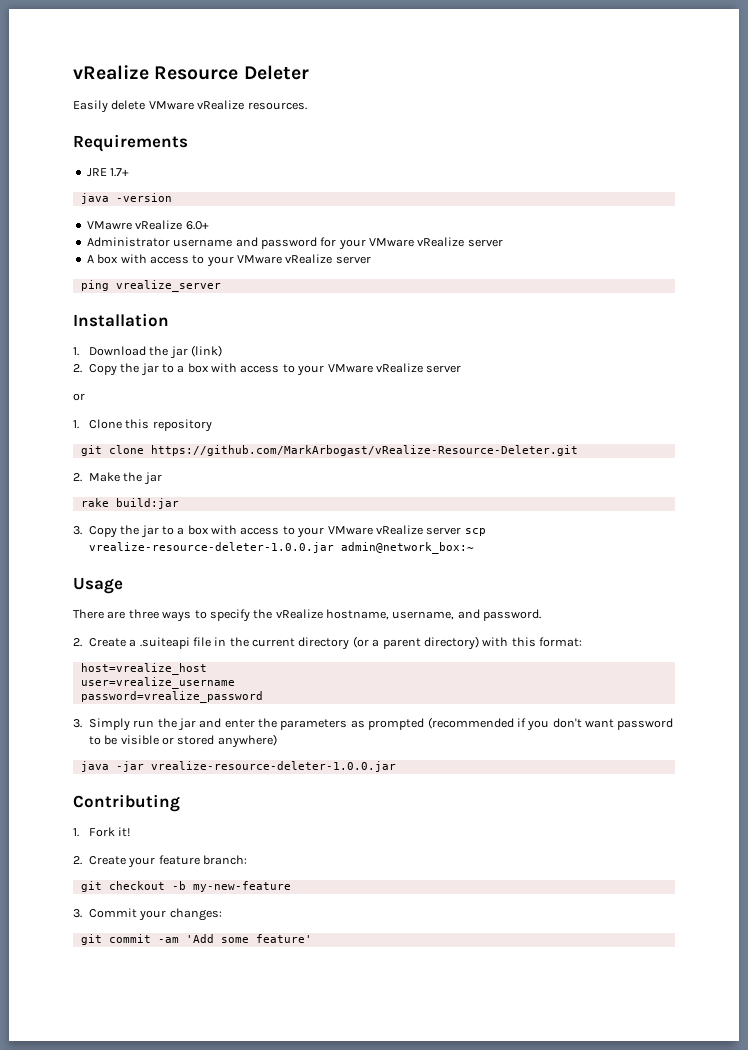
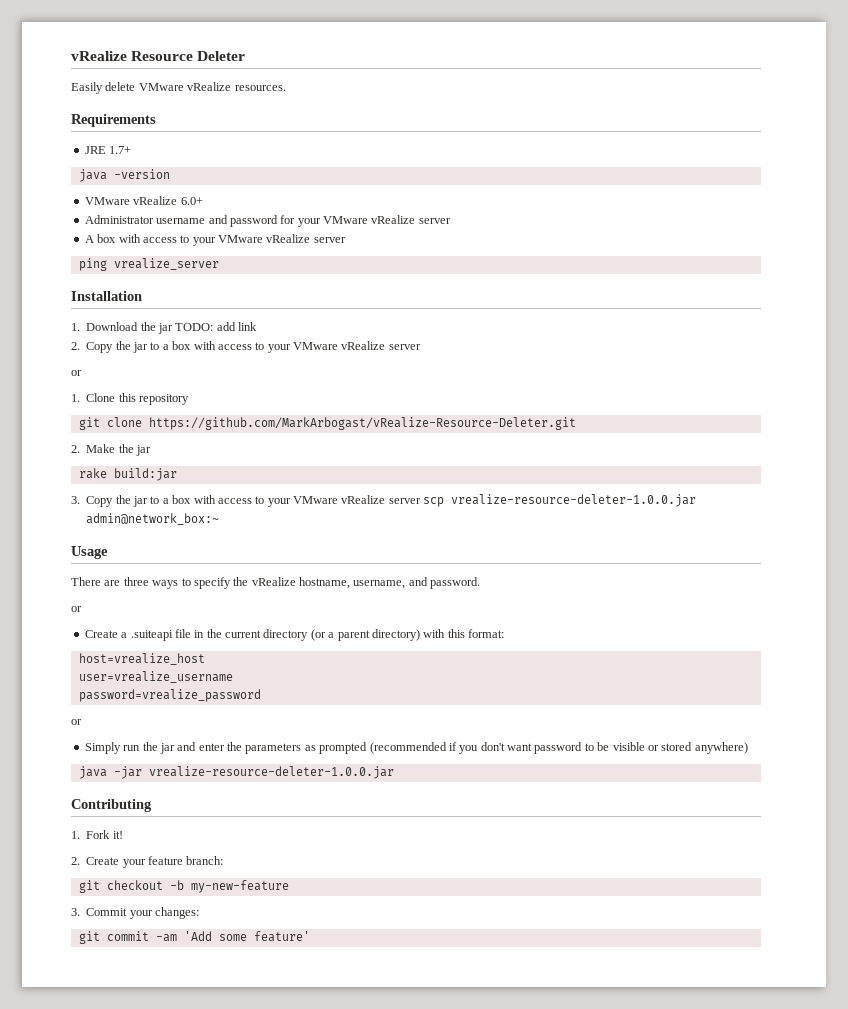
[86,221,132,230] VMawre -> [84,197,130,205] VMware
[190,345,222,357] (link) -> [175,322,258,331] TODO: add link
[73,638,82,647] 2. -> [71,606,82,612] or //
[73,719,82,728] 3. -> [71,719,82,725] or //

